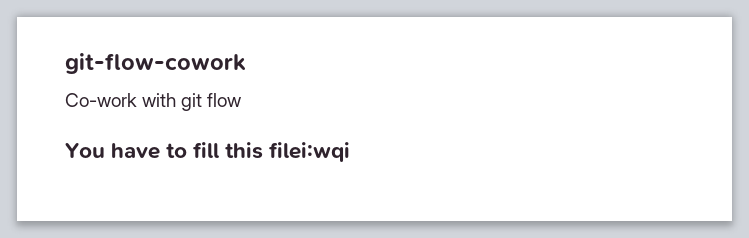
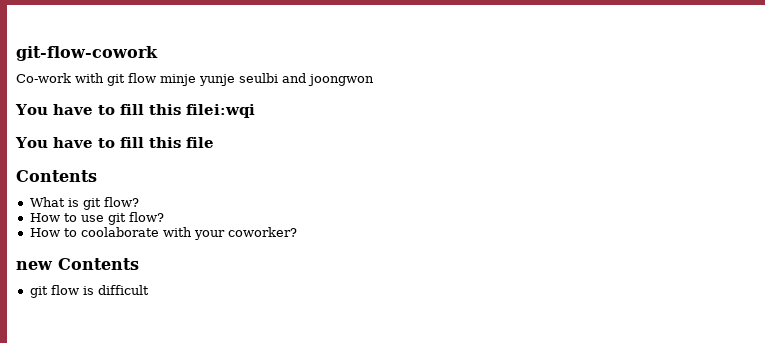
(242, 100) none -> [160,73,374,86] minje yunje seulbi and joongwon
(351, 152) none -> [15,137,214,148] [16,170,97,182] [29,197,139,210] [29,212,164,225] [29,227,297,240] [16,258,139,270] [29,285,149,298] // You have to fill this file // Contents // What is git flow? // How to use git flow? // How to coolaborate with your coworker? // new Contents // git flow is difficult

